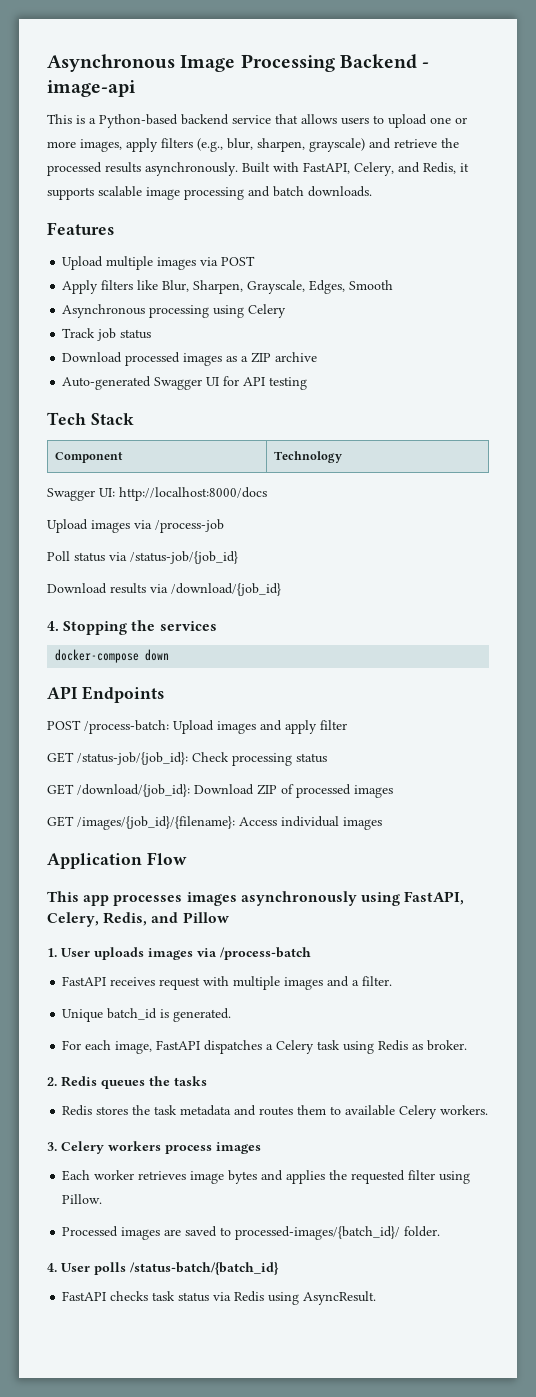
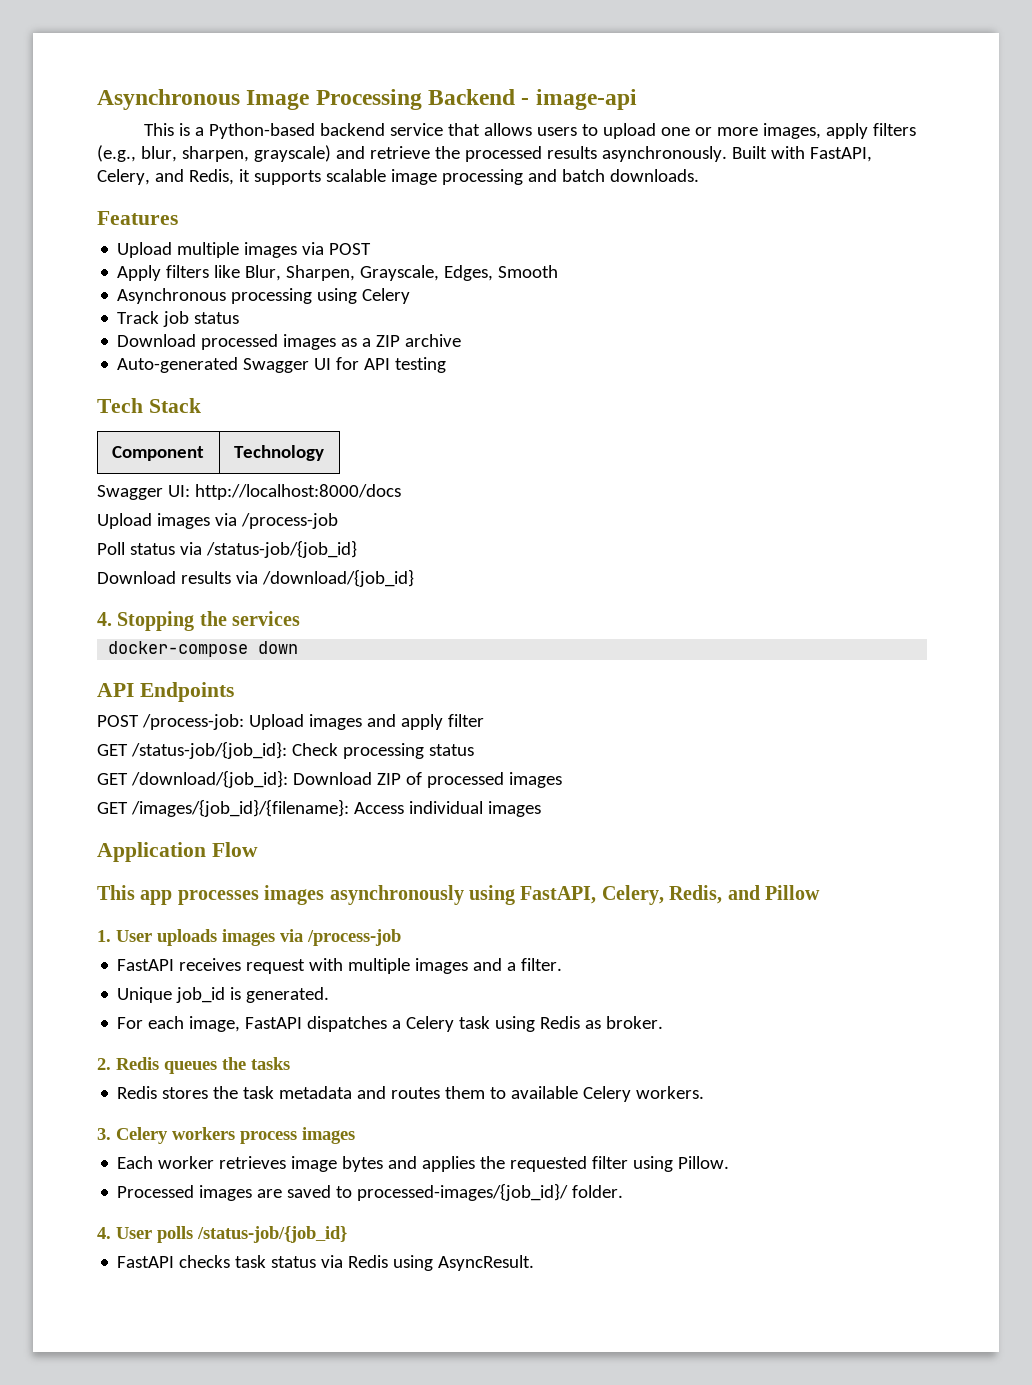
[84,720,169,734] /process-batch: -> [141,714,244,730] /process-job:
[220,947,311,960] /process-batch -> [307,929,401,946] /process-job
[107,1008,158,1020] batch_id -> [176,987,226,1003] job_id
[235,1226,401,1240] processed-images/{batch_id}/ -> [357,1183,569,1201] processed-images/{job_id}/
[130,1262,279,1275] /status-batch/{batch_id} -> [197,1226,347,1243] /status-job/{job_id}

